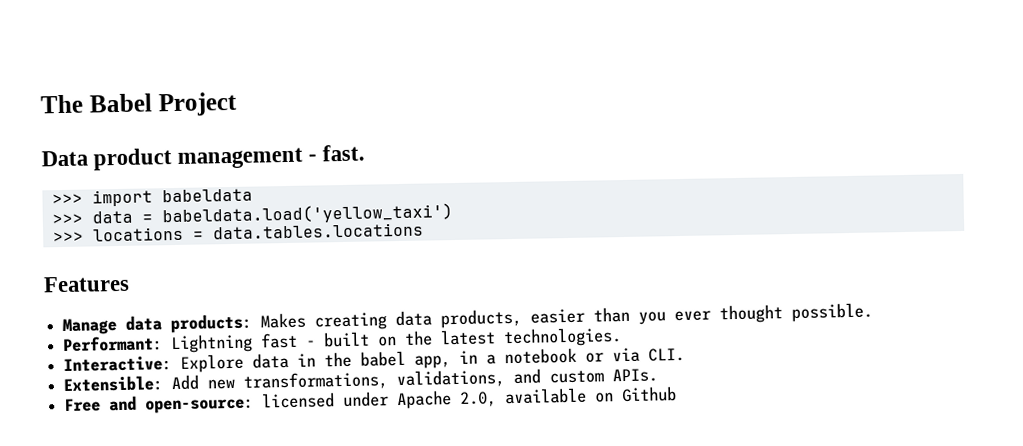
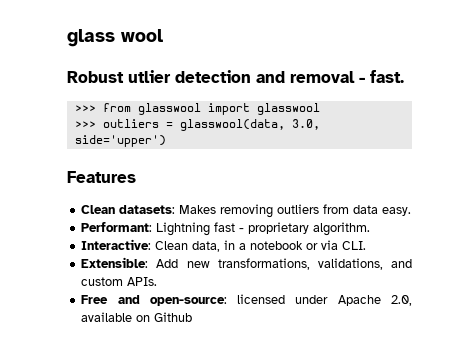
[40,91,238,117] [41,144,366,171] [51,188,253,207] [51,203,453,226] [52,222,424,243] [43,275,130,293] [62,302,874,336] [62,327,623,354] [63,350,452,373] The Babel Project // Data product management - fast. // >>> import babeldata // >>> data = babeldata.load('yellow_taxi') // >>> locations = data.tables.locations // Features // Manage data products: Makes creating data products, easier than you ever thought possible. // Performant: Lightning fast - built on the latest technologies. // Interactive: Explore data in the babel app, -> [67,29,163,47] [67,70,404,83] [74,103,320,115] [74,119,320,131] [74,135,166,147] [67,171,136,183] [81,204,412,218] [81,222,371,236] [81,239,221,252] glass wool // Robust utlier detection and removal - fast. // >>> from glasswool import glasswool // >>> outliers = glasswool(data, 3.0, side='upper') // Features // Clean datasets: Makes removing outliers from data easy. // Performant: Lightning fast - proprietary algorithm. // Interactive: Clean data,

